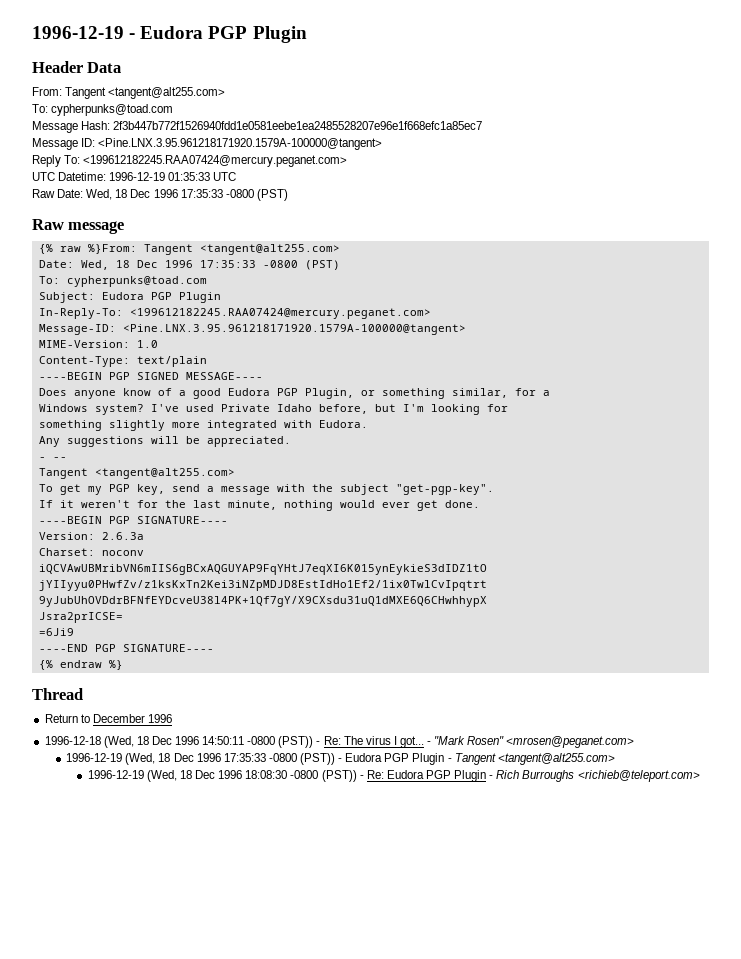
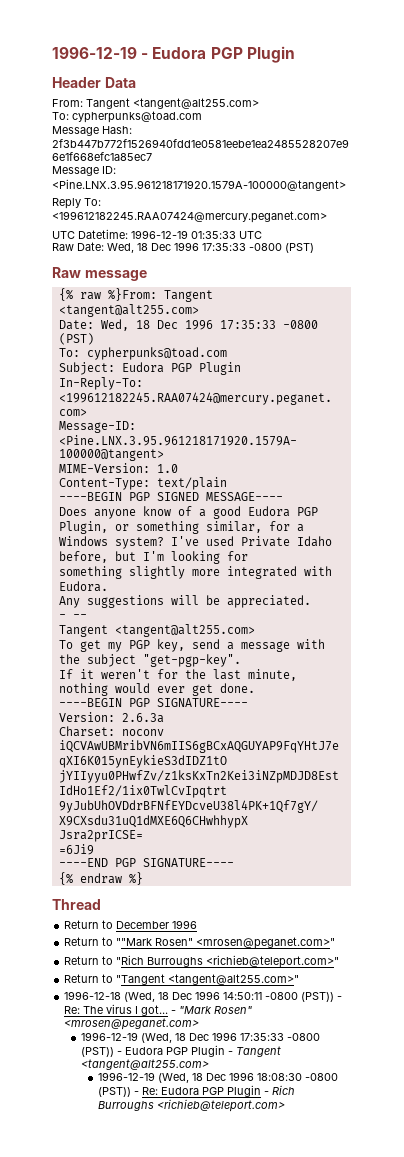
(172, 718) none -> [64,937,336,949] [64,955,340,968] [64,974,300,985] // Return to ""Mark Rosen" <mrosen@peganet.com>" // Return to "Rich Burroughs <richieb@teleport.com>" // Return to "Tangent <tangent@alt255.com>"

